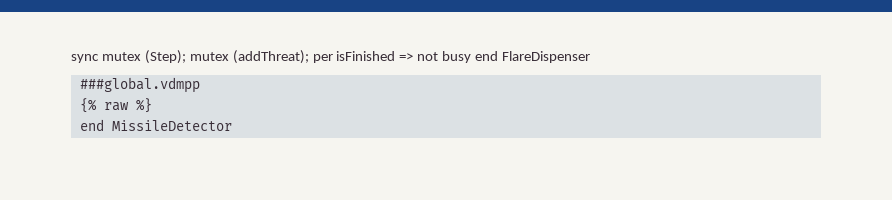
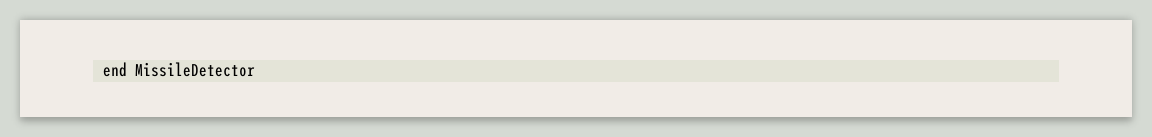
[71,50,591,64] [79,77,200,93] [79,98,152,113] sync mutex (Step); mutex (addThreat); per isFinished => not busy end FlareDispenser // ###global.vdmpp // {% raw %} // -> (102, 69) none

